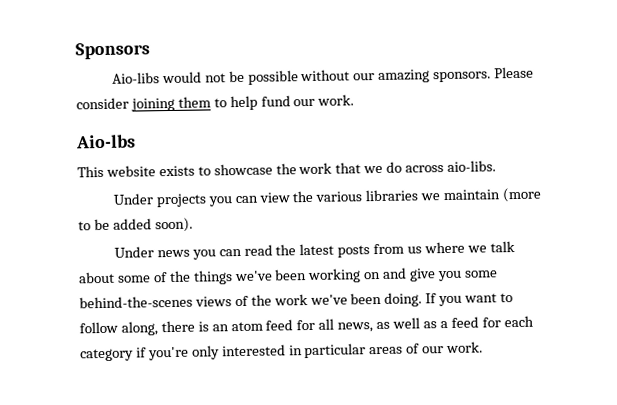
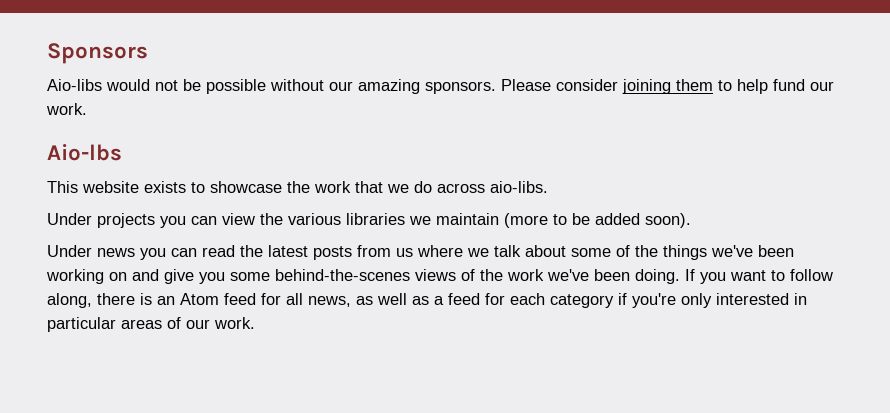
[230,321,263,332] atom -> [180,293,219,305] Atom

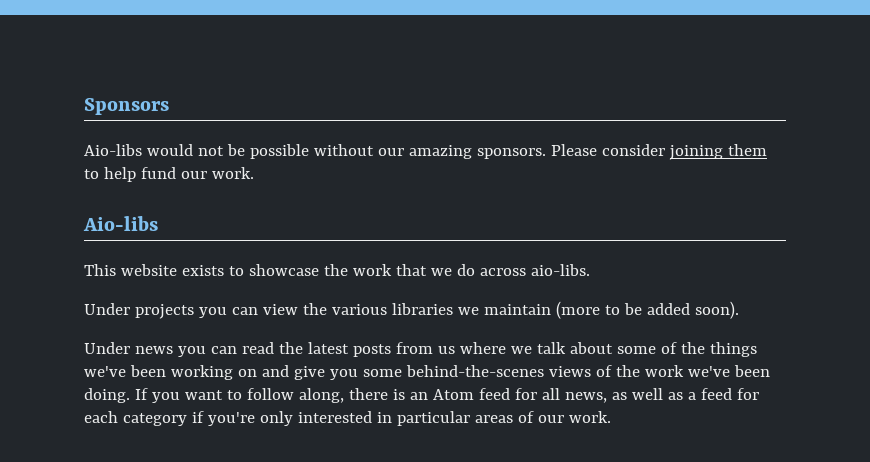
[47,144,122,161] Aio-lbs -> [83,216,158,231] Aio-libs

